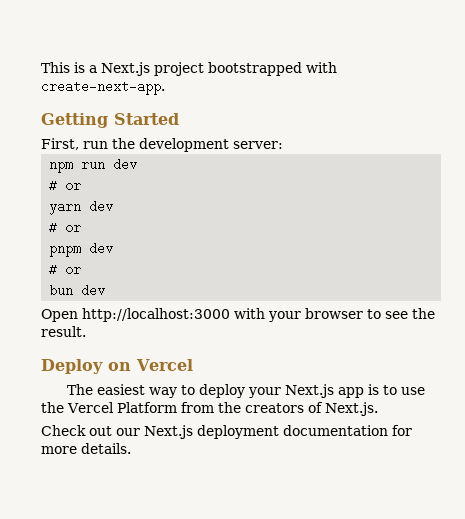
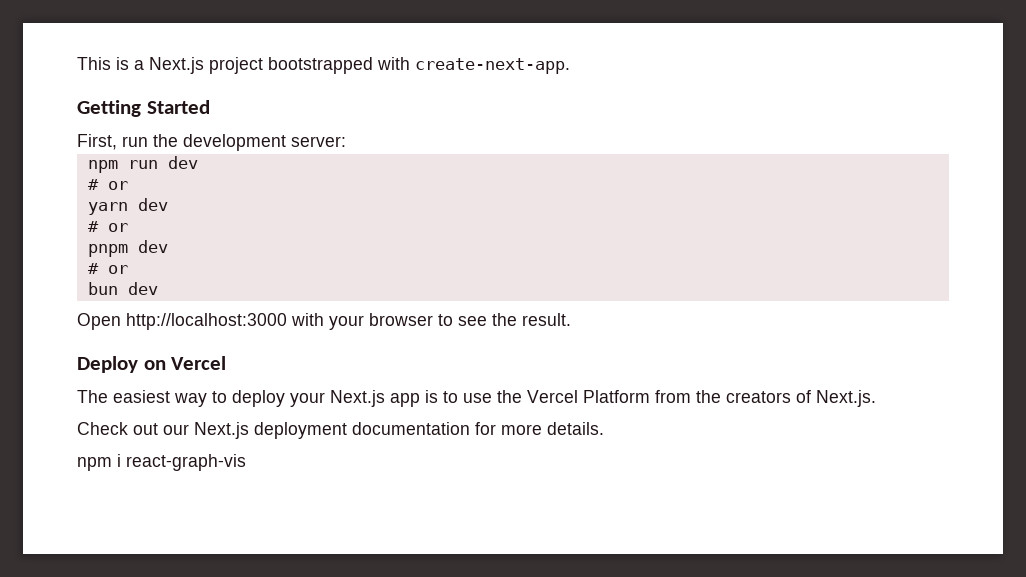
(131, 448) none -> [77,454,246,471] // npm i react-graph-vis

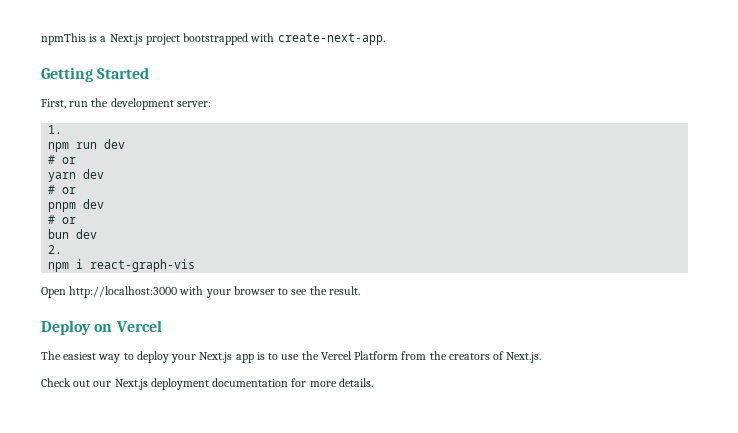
[77,57,111,70] This -> [41,33,86,45] npmThis
(346, 141) none -> [48,125,63,134] // 1.
(158, 288) none -> [48,245,63,254] [48,259,196,272] // 2. // npm i react-graph-vis
[77,454,246,471] // npm i react-graph-vis -> (373, 382) none

